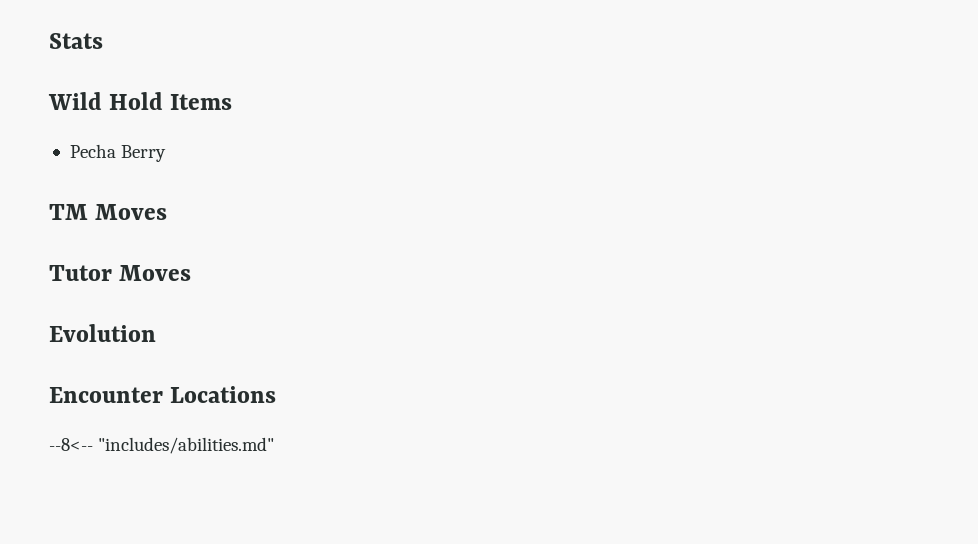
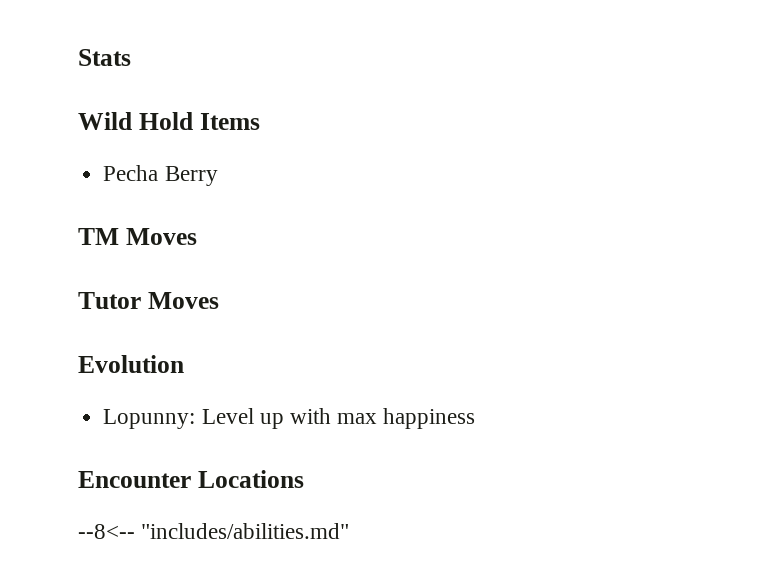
(156, 333) none -> [103,408,476,429] // Lopunny: Level up with max happiness

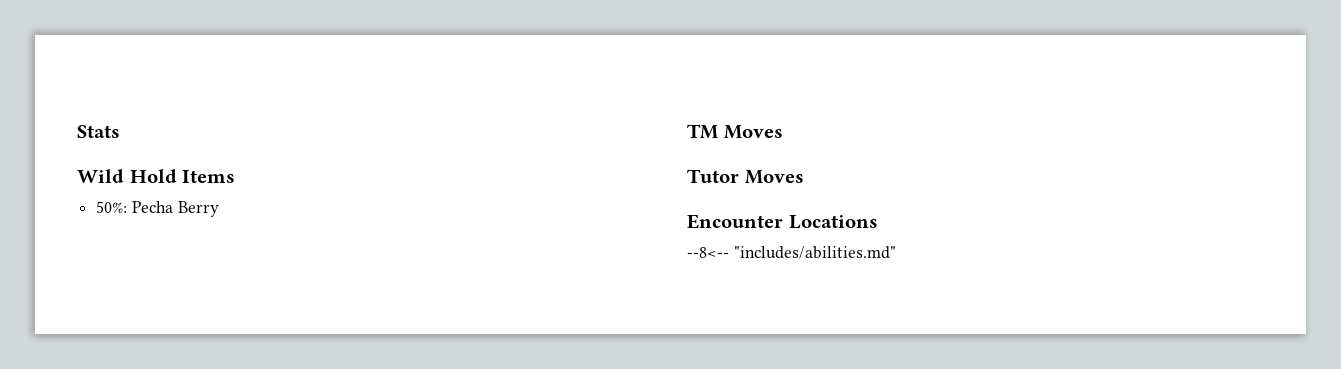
(260, 121) none -> [96,201,128,213] 50%:
[78,355,184,373] [103,408,476,429] // Evolution // Lopunny: Level up with max happiness -> (804, 177) none

